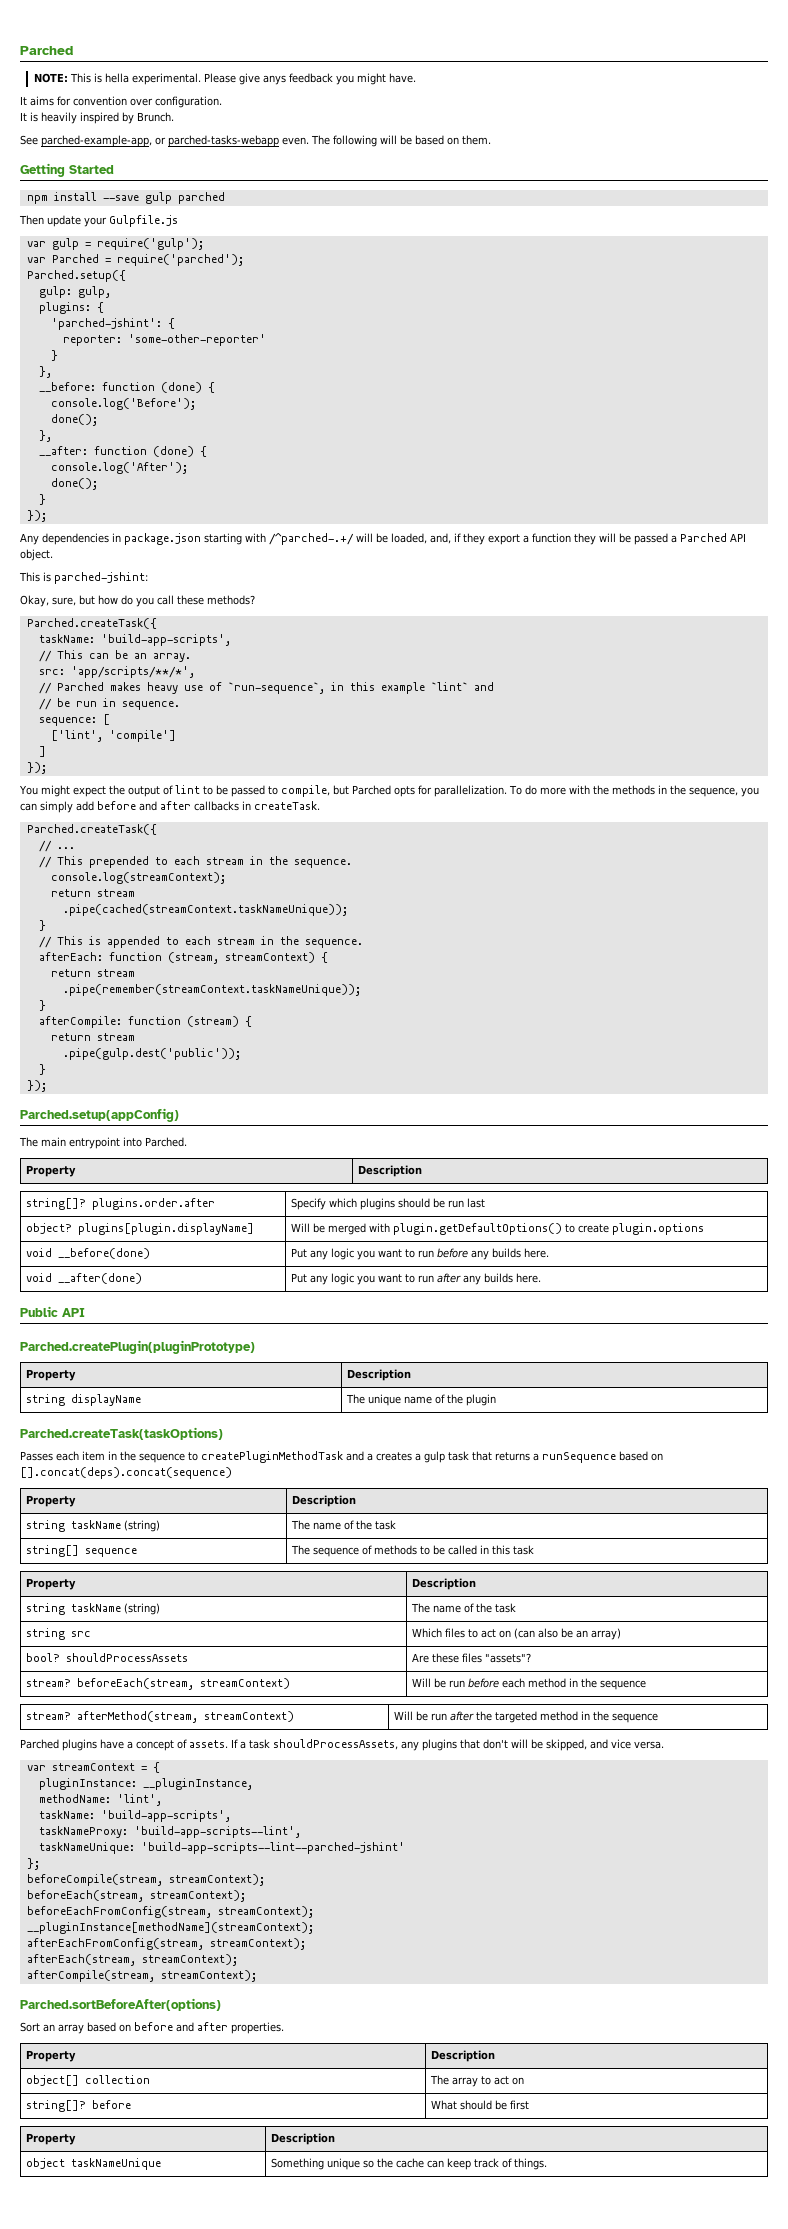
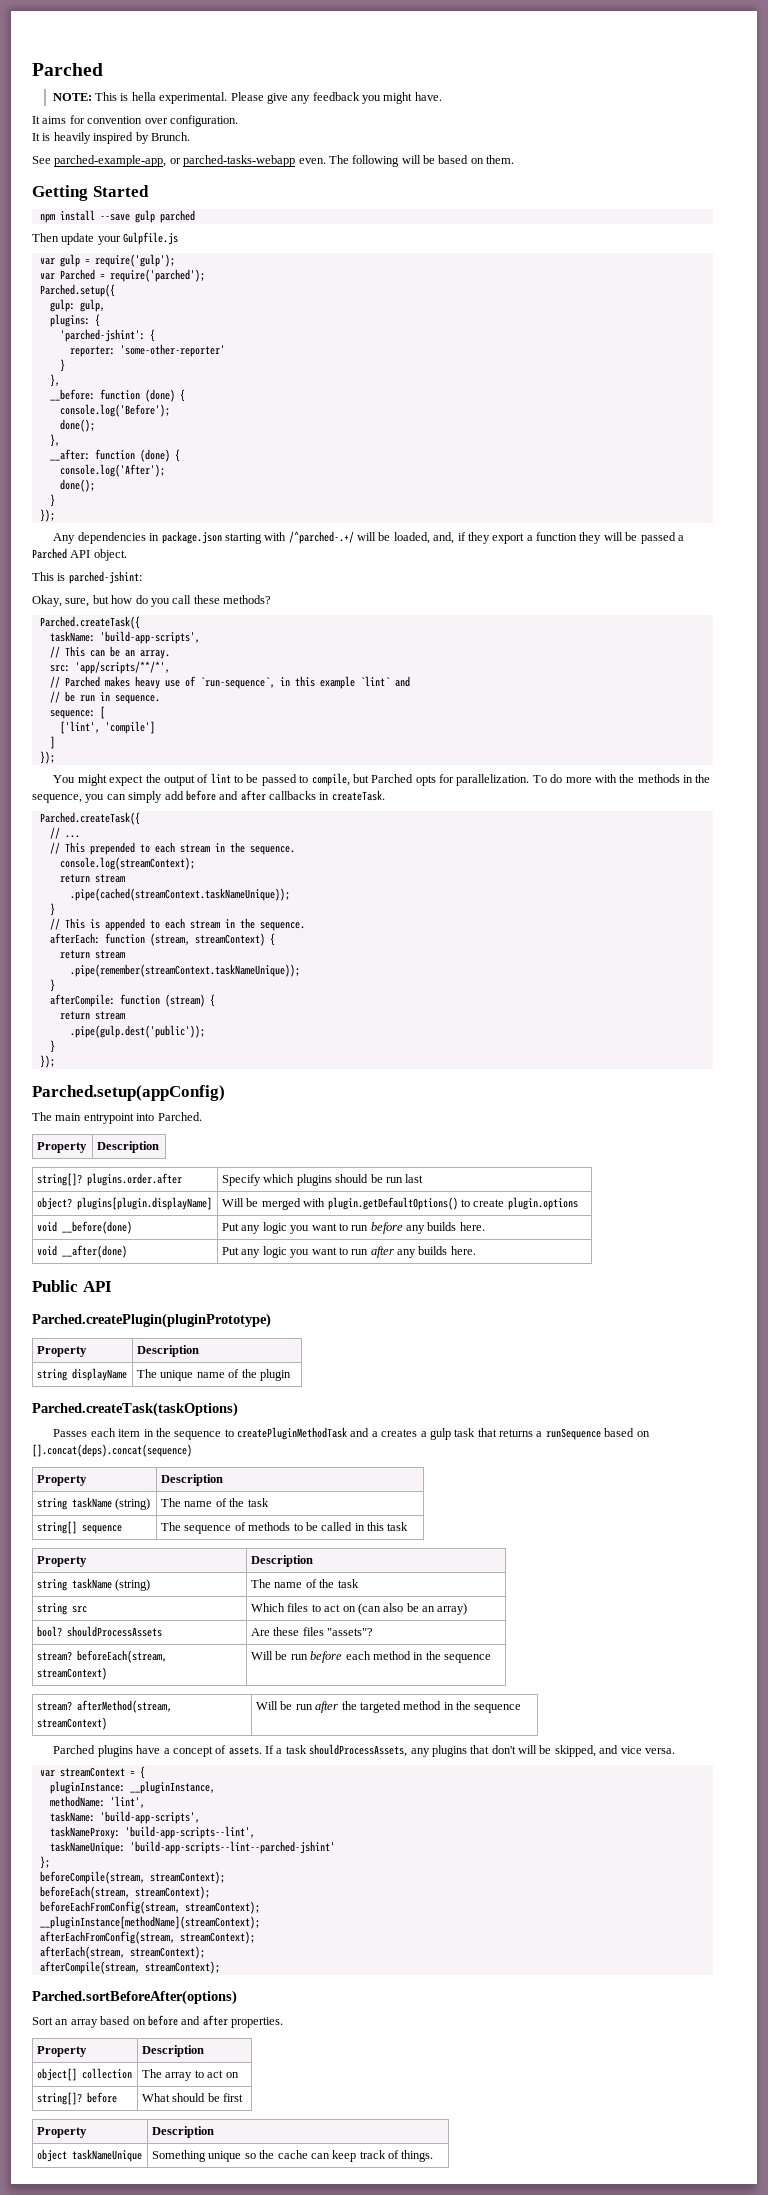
[262,75,286,85] anys -> [291,95,311,104] any

